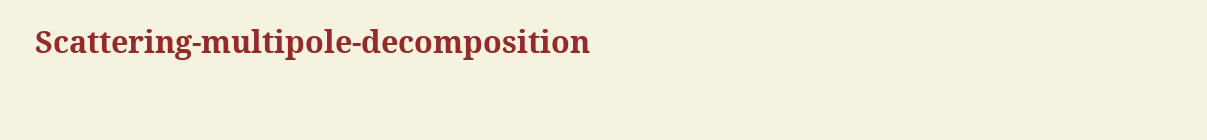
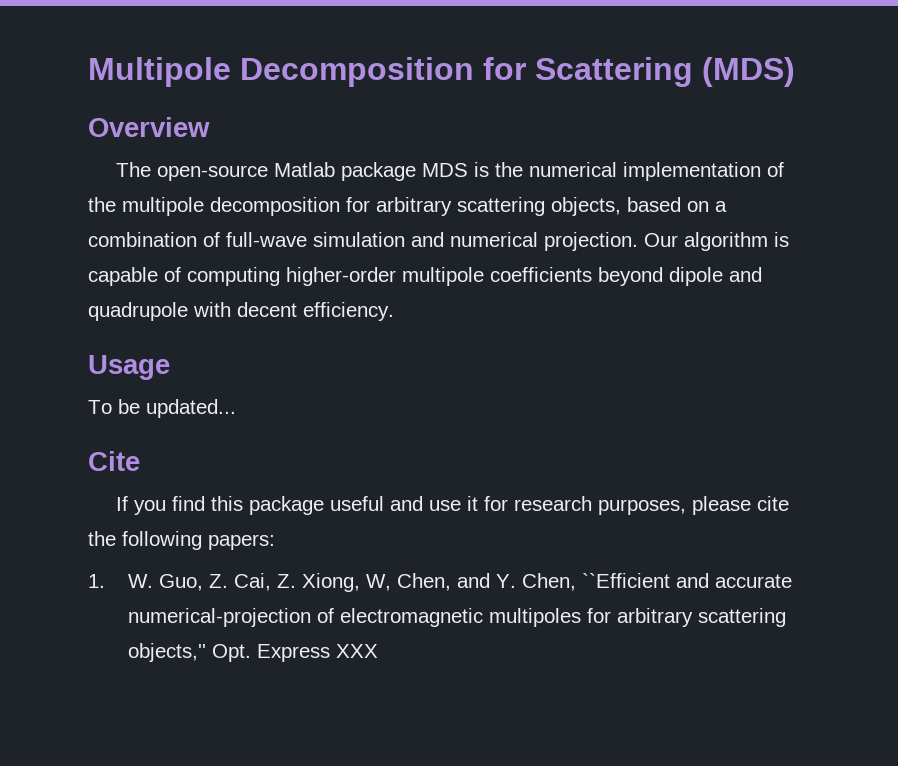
[35,29,590,60] Scattering-multipole-decomposition -> [88,57,795,87] [88,117,210,137] [116,162,785,181] [88,197,727,216] [88,232,789,251] [88,267,762,286] [88,302,394,321] [88,355,170,380] [88,399,236,418] [88,451,140,471] [116,496,790,515] [88,531,275,550] [88,573,792,592] [127,608,786,627] [127,643,378,662] Multipole Decomposition for Scattering (MDS) // Overview // The open-source Matlab package MDS is the numerical implementation of the multipole decomposition for arbitrary scattering objects, based on a combination of full-wave simulation and numerical projection. Our algorithm is capable of computing higher-order multipole coefficients beyond dipole and quadrupole with decent efficiency. // Usage // To be updated... // Cite // If you find this package useful and use it for research purposes, please cite the following papers: // 1. W. Guo, Z. Cai, Z. Xiong, W, Chen, and Y. Chen, ``Efficient and accurate numerical-projection of electromagnetic multipoles for arbitrary scattering objects,'' Opt. Express XXX

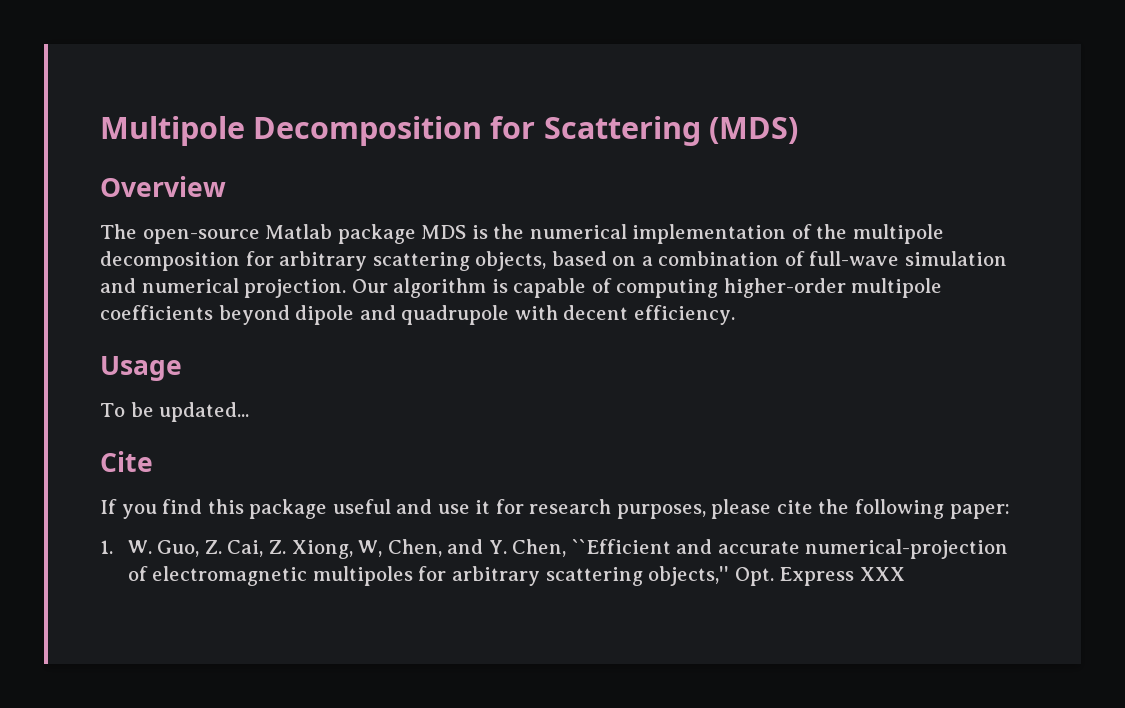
[208,534,275,550] papers: -> [949,504,1010,519] paper:

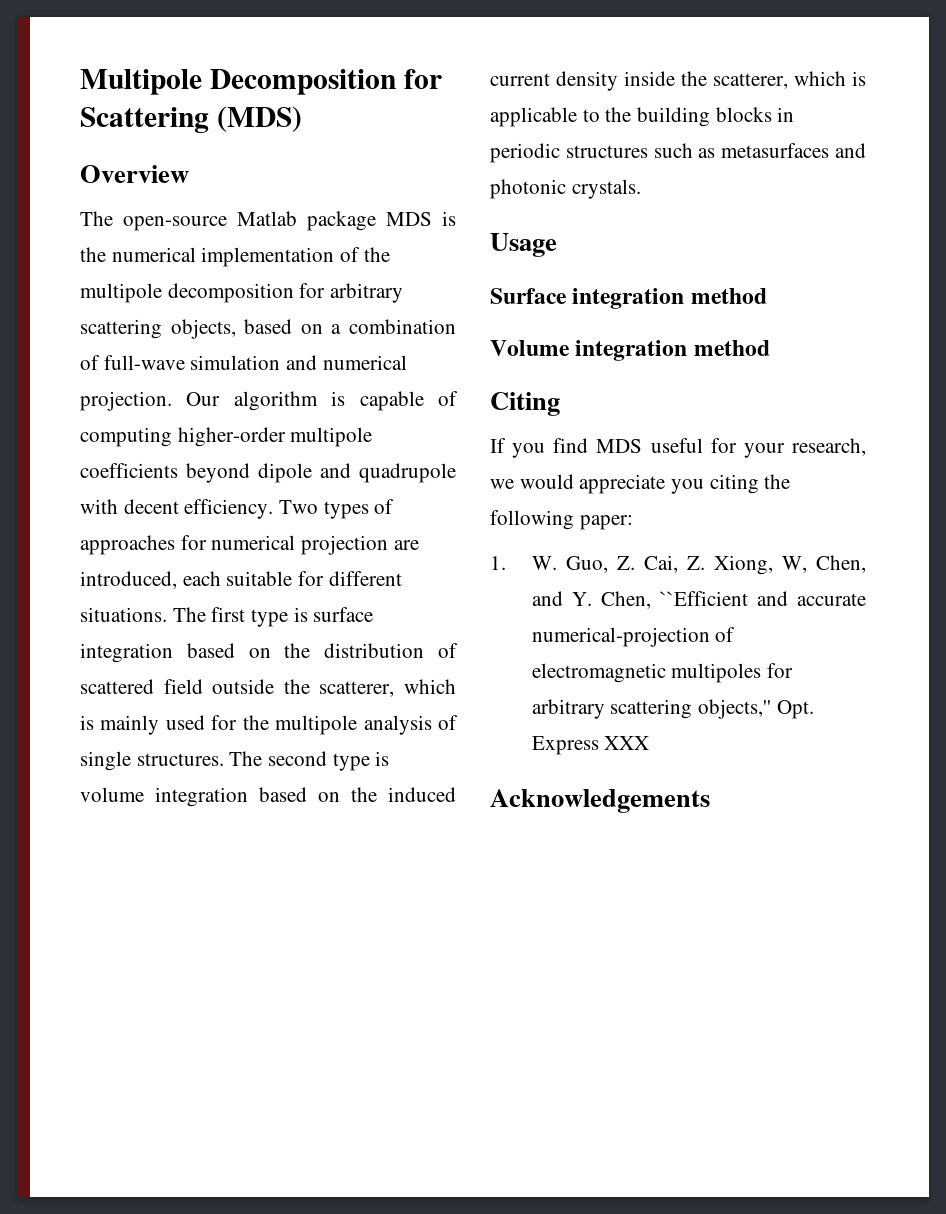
[100,356,182,381] [100,402,250,422] [100,451,153,472] [100,499,813,519] // Usage // To be updated... // Cite // If you find this package useful and use it for research purposes, please cite -> [279,499,395,519] [80,535,419,555] [80,571,402,589] [80,607,374,627] [80,643,458,663] [80,679,456,697] [80,715,458,735] [80,751,390,771] [80,787,456,807] [490,71,866,91] [490,107,795,127] [490,143,866,163] [490,179,641,199] [490,233,557,257] [490,288,767,309] [490,340,770,361] [490,392,560,416] [490,438,866,458] [490,474,759,494] Two types of approaches for numerical projection are introduced, each suitable for different situations. The first type is surface integration based on the distribution of scattered field outside the scatterer, which is mainly used for the multipole analysis of single structures. The second type is volume integration based on the induced current density inside the scatterer, which is applicable to the building blocks in periodic structures such as metasurfaces and photonic crystals. // Usage // Surface integration method // Volume integration method // Citing // If you find MDS useful for your research, we would appreciate you citing
(905, 574) none -> [490,789,710,813] // Acknowledgements

